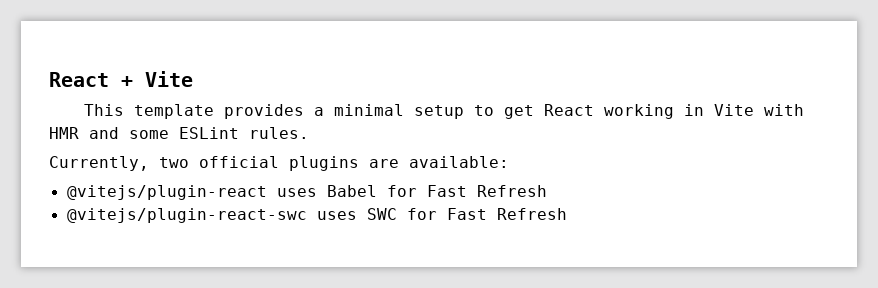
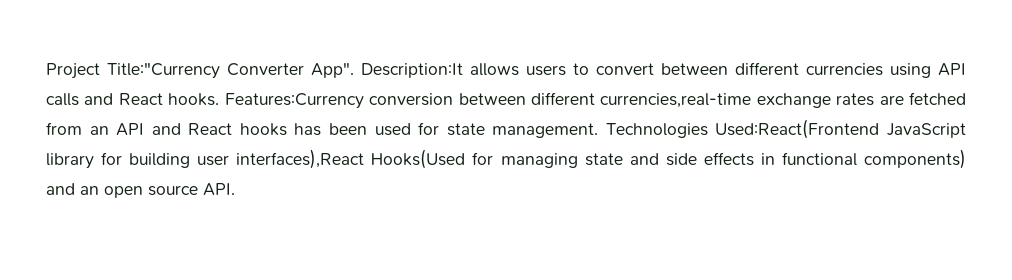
[49,71,193,87] [84,104,805,119] [49,127,309,139] [49,156,509,171] [66,185,547,200] [66,208,567,223] React + Vite // This template provides a minimal setup to get React working in Vite with HMR and some ESLint rules. // Currently, two official plugins are available: // @vitejs/plugin-react uses Babel for Fast Refresh // @vitejs/plugin-react-swc uses SWC for Fast Refresh -> [46,62,966,79] [46,92,966,109] [46,119,966,139] [46,149,966,169] [46,183,235,198] Project Title:"Currency Converter App". Description:It allows users to convert between different currencies using API calls and React hooks. Features:Currency conversion between different currencies,real-time exchange rates are fetched from an API and React hooks has been used for state management. Technologies Used:React(Frontend JavaScript library for building user interfaces),React Hooks(Used for managing state and side effects in functional components) and an open source API.

